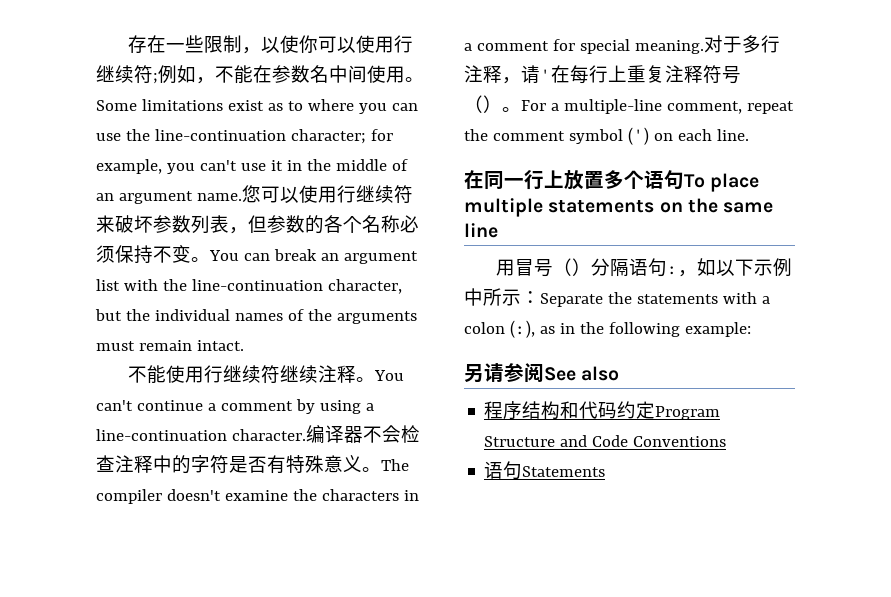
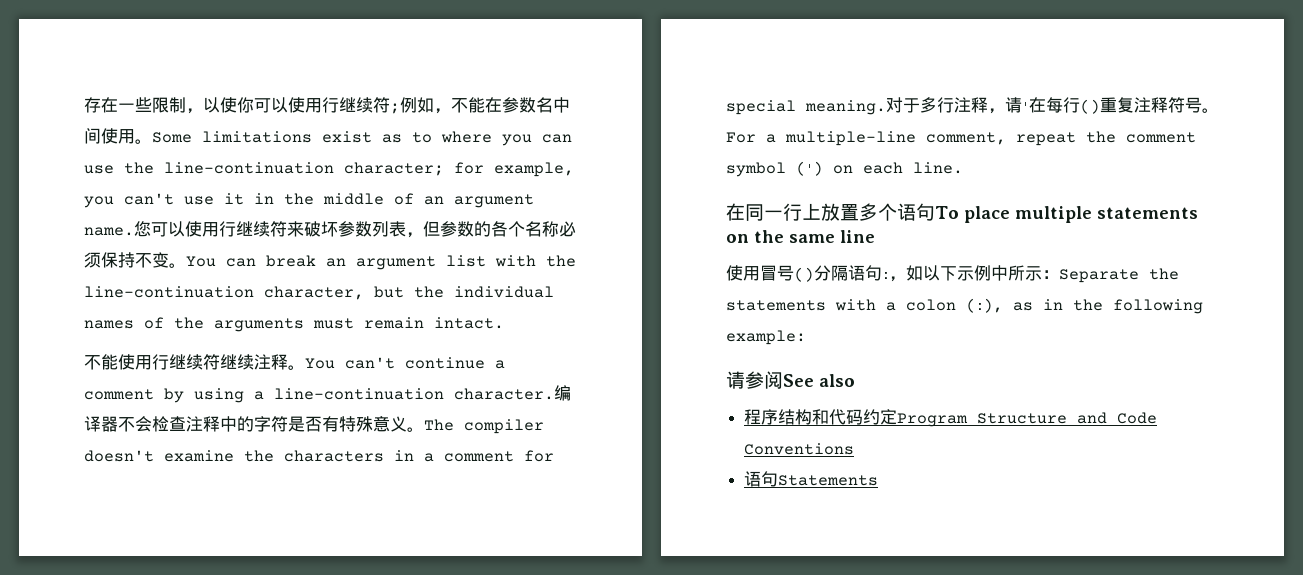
[608,65,627,82] 上 -> [1080,99,1100,114] ()
[464,95,502,113] （） -> (1202, 105) none
[495,258,591,277] 用冒号（） -> [726,265,814,282] 使用冒号()
[464,364,484,383] 另 -> (806, 337) none

